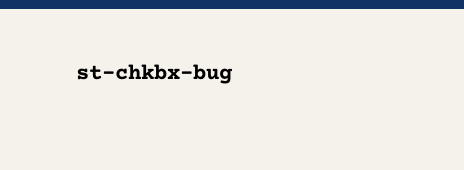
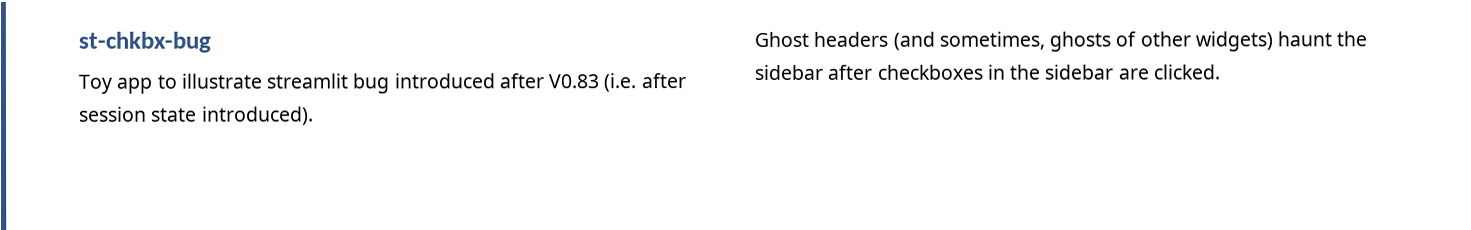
(233, 74) none -> [78,73,686,94] [78,106,314,126] [754,31,1368,52] [754,64,1220,80] // Toy app to illustrate streamlit bug introduced after V0.83 (i.e. after session state introduced). // Ghost headers (and sometimes, ghosts of other widgets) haunt the sidebar after checkboxes in the sidebar are clicked.

